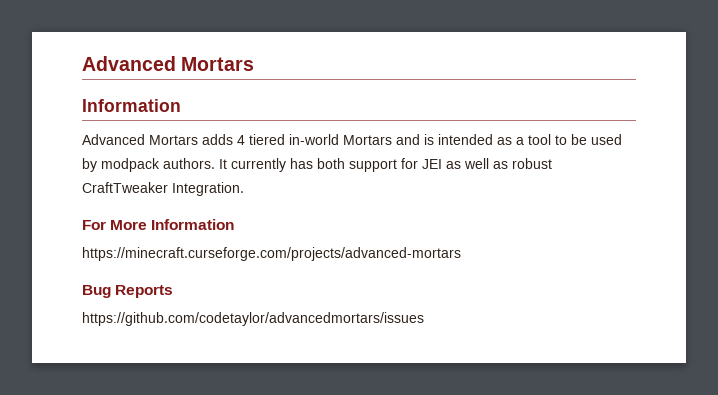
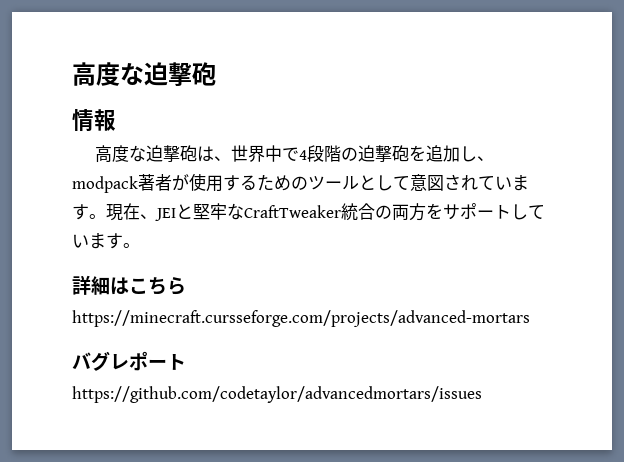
[82,56,255,71] [82,99,181,112] [82,134,622,145] [82,158,552,172] [82,182,244,196] [82,219,235,230] [82,247,461,261] [82,285,174,298] Advanced Mortars // Information // Advanced Mortars adds 4 tiered in-world Mortars and is intended as a tool to be used by modpack authors. It currently has both support for JEI as well as robust CraftTweaker Integration. // For More Information // https://minecraft.curseforge.com/projects/advanced-mortars // Bug Reports -> [72,62,216,86] [72,109,116,132] [94,145,494,163] [72,173,529,193] [72,203,545,221] [72,233,140,249] [72,275,186,295] [72,310,530,327] [72,351,186,371] 高度な迫撃砲 // 情報 // 高度な迫撃砲は、世界中で4段階の迫撃砲を追加し、modpack著者が使用するためのツールとして意図されています。現在、JEIと堅牢なCraftTweaker統合の両方をサポートしています。 // 詳細はこちら // https://minecraft.cursseforge.com/projects/advanced-mortars // バグレポート

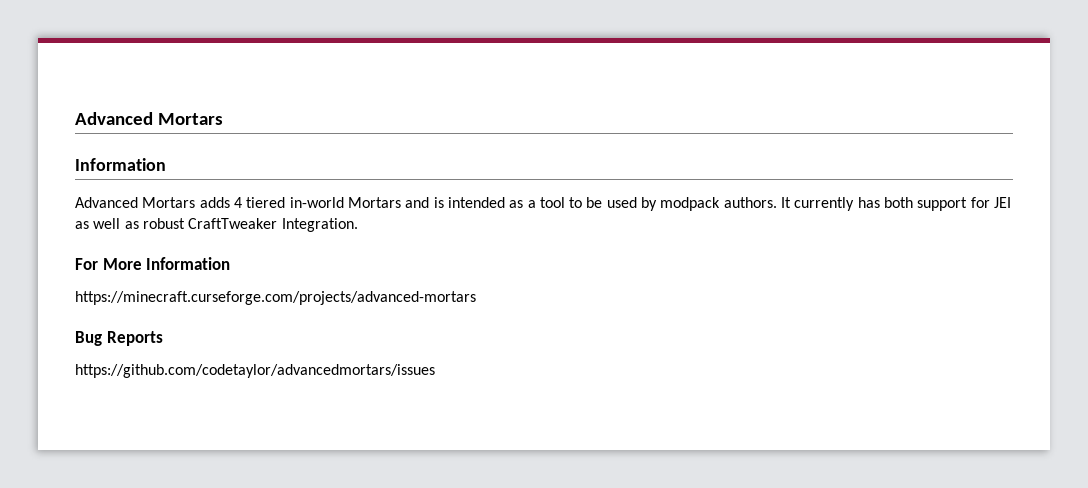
[72,62,216,86] [72,109,116,132] [94,145,494,163] [72,173,529,193] [72,203,545,221] [72,233,140,249] [72,275,186,295] [72,310,530,327] [72,351,186,371] 高度な迫撃砲 // 情報 // 高度な迫撃砲は、世界中で4段階の迫撃砲を追加し、modpack著者が使用するためのツールとして意図されています。現在、JEIと堅牢なCraftTweaker統合の両方をサポートしています。 // 詳細はこちら // https://minecraft.cursseforge.com/projects/advanced-mortars // バグレポート -> [75,112,223,125] [75,158,166,171] [75,197,1012,211] [75,218,358,232] [75,257,231,270] [75,291,476,305] [75,331,163,346] Advanced Mortars // Information // Advanced Mortars adds 4 tiered in-world Mortars and is intended as a tool to be used by modpack authors. It currently has both support for JEI as well as robust CraftTweaker Integration. // For More Information // https://minecraft.curseforge.com/projects/advanced-mortars // Bug Reports

